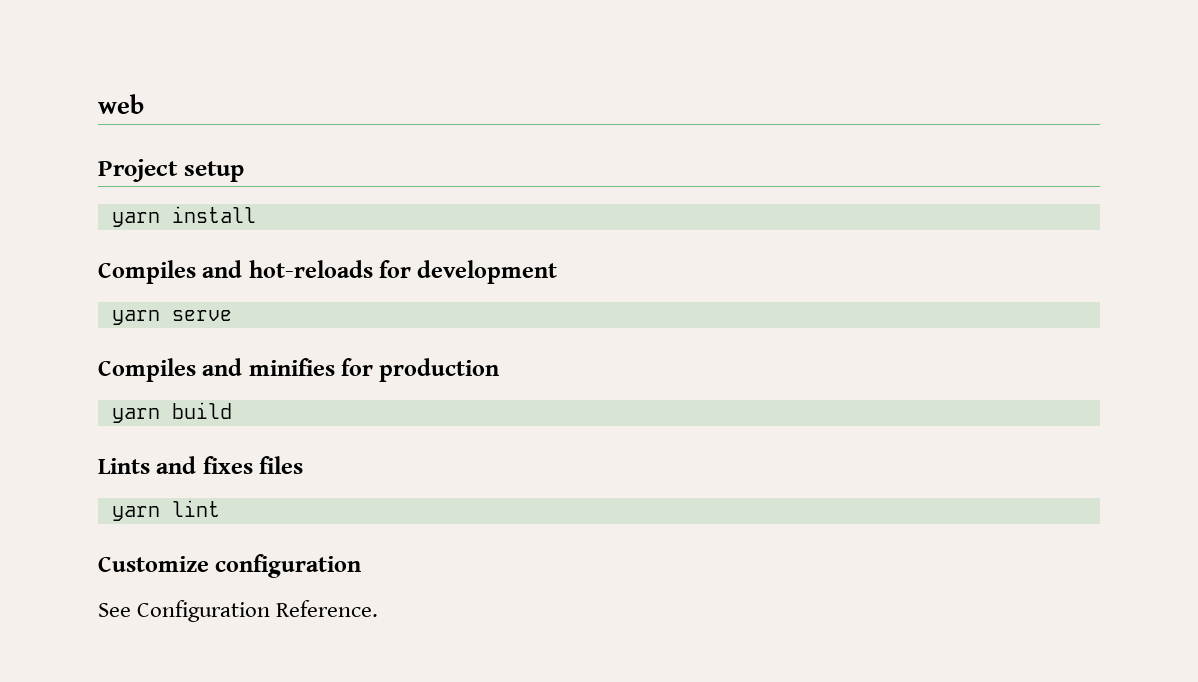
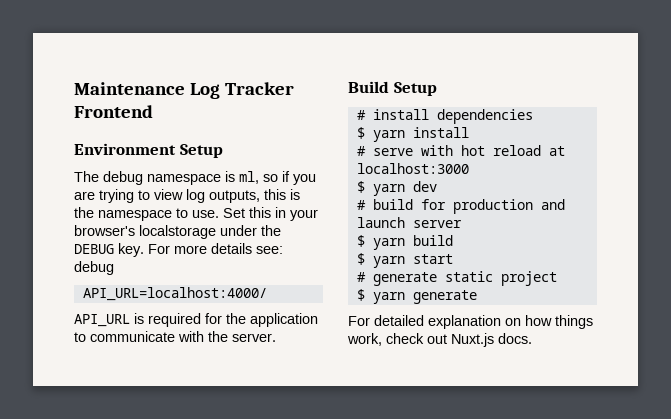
[98,94,144,114] [98,159,244,182] [111,206,256,227] [98,260,558,284] [111,310,232,325] [98,358,500,382] [111,402,232,423] [98,456,304,474] [111,500,220,521] [98,554,362,578] [98,600,379,622] web // Project setup // yarn install // Compiles and hot-reloads for development // yarn serve // Compiles and minifies for production // yarn build // Lints and fixes files // yarn lint // Customize configuration // See Configuration Reference. -> [74,82,294,99] [74,105,153,118] [74,143,223,158] [74,171,316,185] [74,189,300,203] [74,207,318,221] [74,225,281,239] [74,243,283,257] [74,261,114,275] [82,287,267,301] [74,313,318,327] [74,331,276,342] [348,81,437,96] [356,109,533,124] [356,127,469,142] [356,145,565,156] [356,163,469,174] [356,181,437,196] [356,199,565,214] [356,217,462,228] [356,235,453,250] [356,253,453,268] [356,271,557,286] [356,289,477,304] [348,315,593,329] [347,333,532,347] Maintenance Log Tracker Frontend // Environment Setup // The debug namespace is ml, so if you are trying to view log outputs, this is the namespace to use. Set this in your browser's localstorage under the DEBUG key. For more details see: debug // API_URL=localhost:4000/ // API_URL is required for the application to communicate with the server. // Build Setup // # install dependencies // $ yarn install // # serve with hot reload at localhost:3000 // $ yarn dev // # build for production and launch server // $ yarn build // $ yarn start // # generate static project // $ yarn generate // For detailed explanation on how things work, check out Nuxt.js docs.

